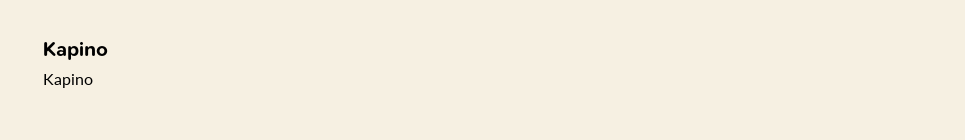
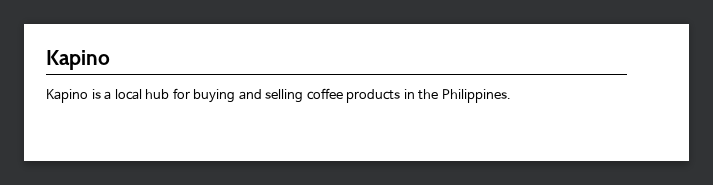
(93, 81) none -> [91,88,511,103] is a local hub for buying and selling coffee products in the Philippines.

